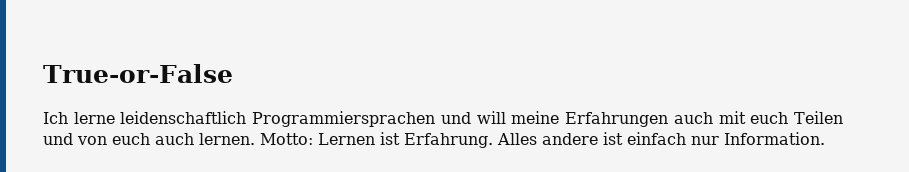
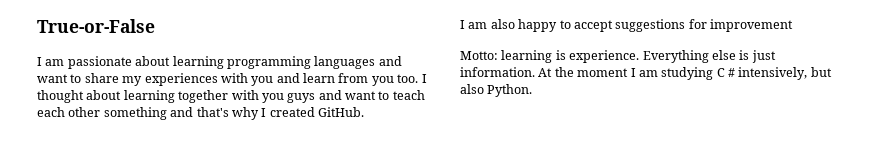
[43,111,844,127] [43,132,825,148] Ich lerne leidenschaftlich Programmiersprachen und will meine Erfahrungen auch mit euch Teilen und von euch auch lernen. Motto: Lernen ist Erfahrung. Alles andere ist einfach nur Information. -> [37,56,402,69] [37,73,427,86] [37,90,425,103] [37,107,364,120] [460,19,793,32] [460,50,776,63] [460,67,832,80] [460,84,533,97] I am passionate about learning programming languages and want to share my experiences with you and learn from you too. I thought about learning together with you guys and want to teach each other something and that's why I created GitHub. // I am also happy to accept suggestions for improvement // Motto: learning is experience. Everything else is just information. At the moment I am studying C # intensively, but also Python.

